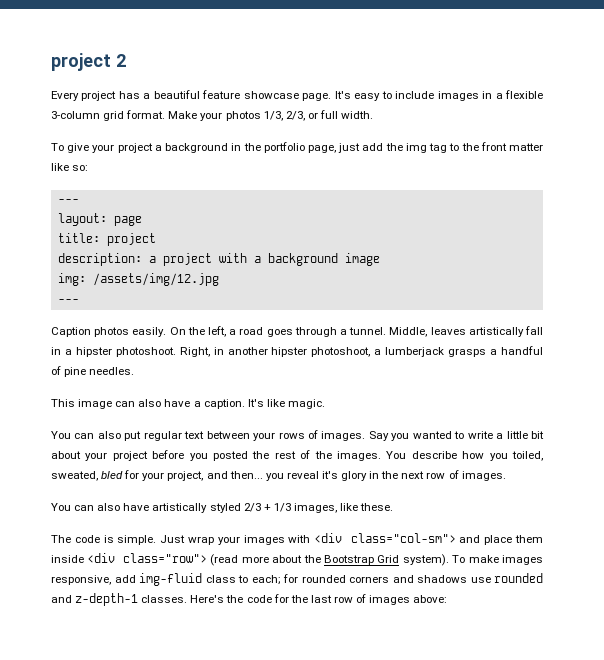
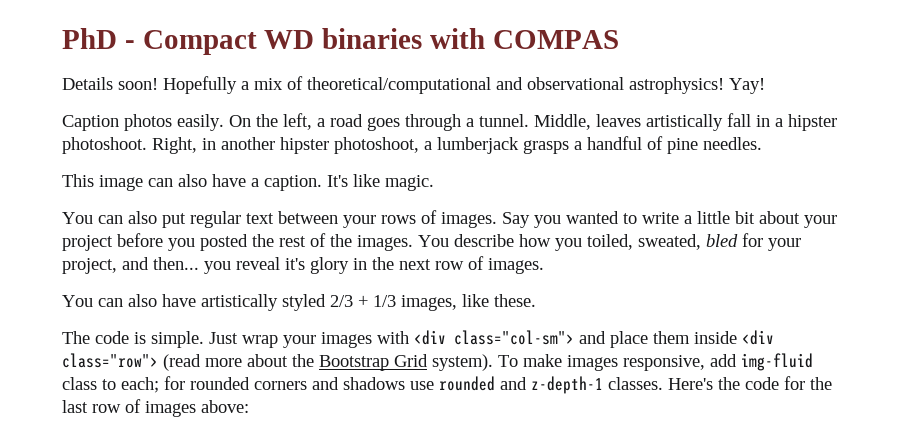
[51,53,126,71] [51,90,543,101] [51,110,374,121] [51,142,543,153] [51,163,89,171] [57,199,79,203] [57,213,142,226] [57,233,156,246] [57,253,380,266] [57,273,219,286] [57,299,79,303] project 2 // Every project has a beautiful feature showcase page. It's easy to include images in a flexible 3-column grid format. Make your photos 1/3, 2/3, or full width. // To give your project a background in the portfolio page, just add the img tag to the front matter like so: // --- // layout: page // title: project // description: a project with a background image // img: /assets/img/12.jpg // --- -> [62,28,619,55] [62,76,765,94] PhD - Compact WD binaries with COMPAS // Details soon! Hopefully a mix of theoretical/computational and observational astrophysics! Yay!

